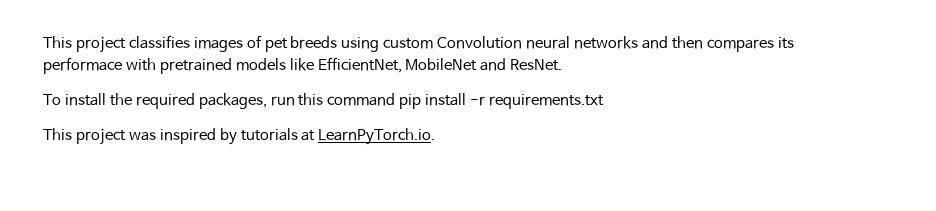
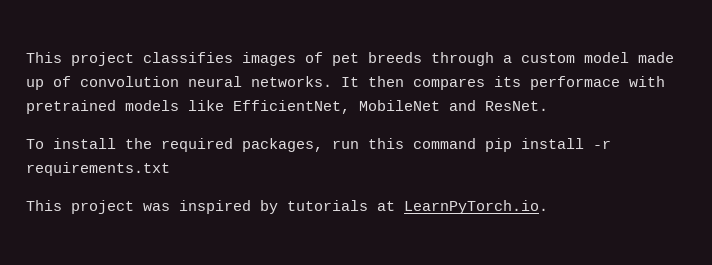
[341,36,668,52] using custom Convolution neural networks and -> [431,52,674,66] [26,76,359,90] through a custom model made up of convolution neural networks. It

